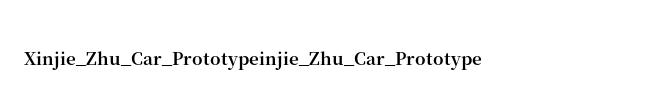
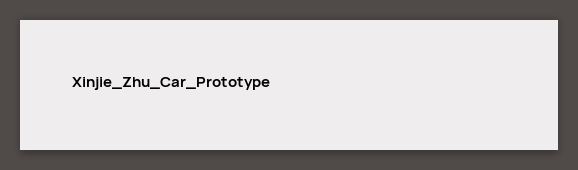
[24,51,482,70] Xinjie_Zhu_Car_Prototypeinjie_Zhu_Car_Prototype -> [72,77,270,90] Xinjie_Zhu_Car_Prototype

